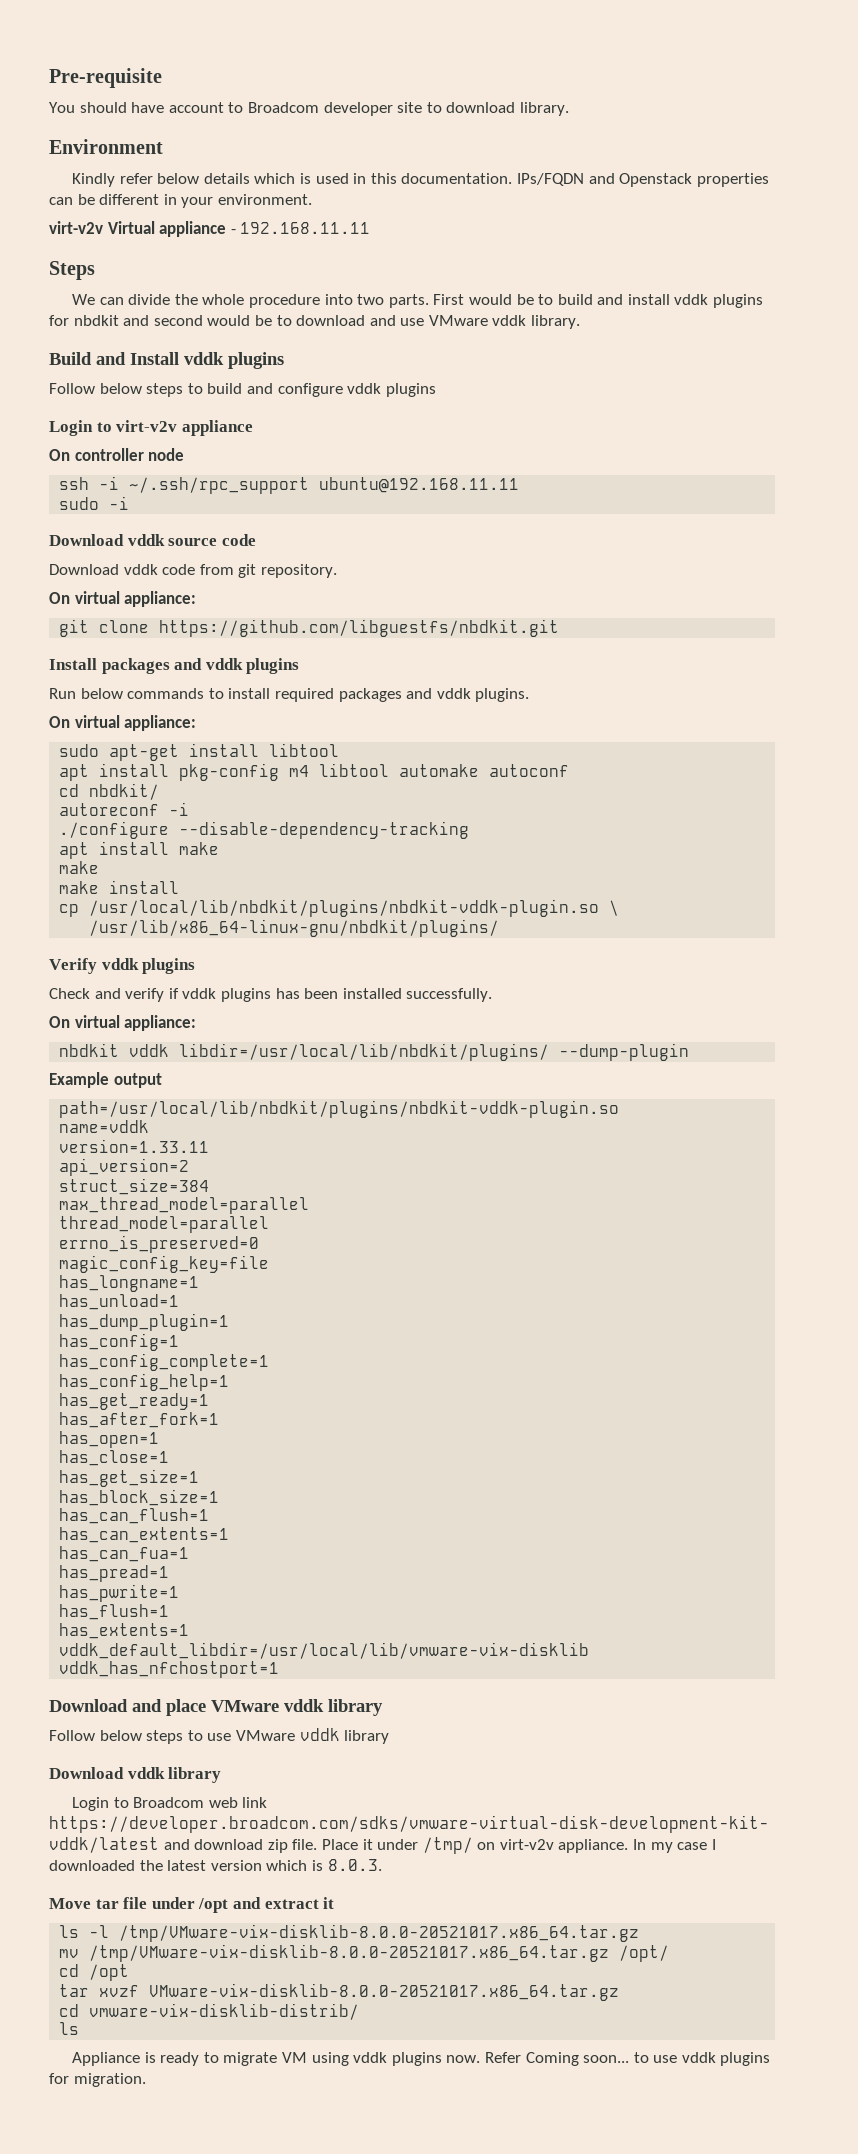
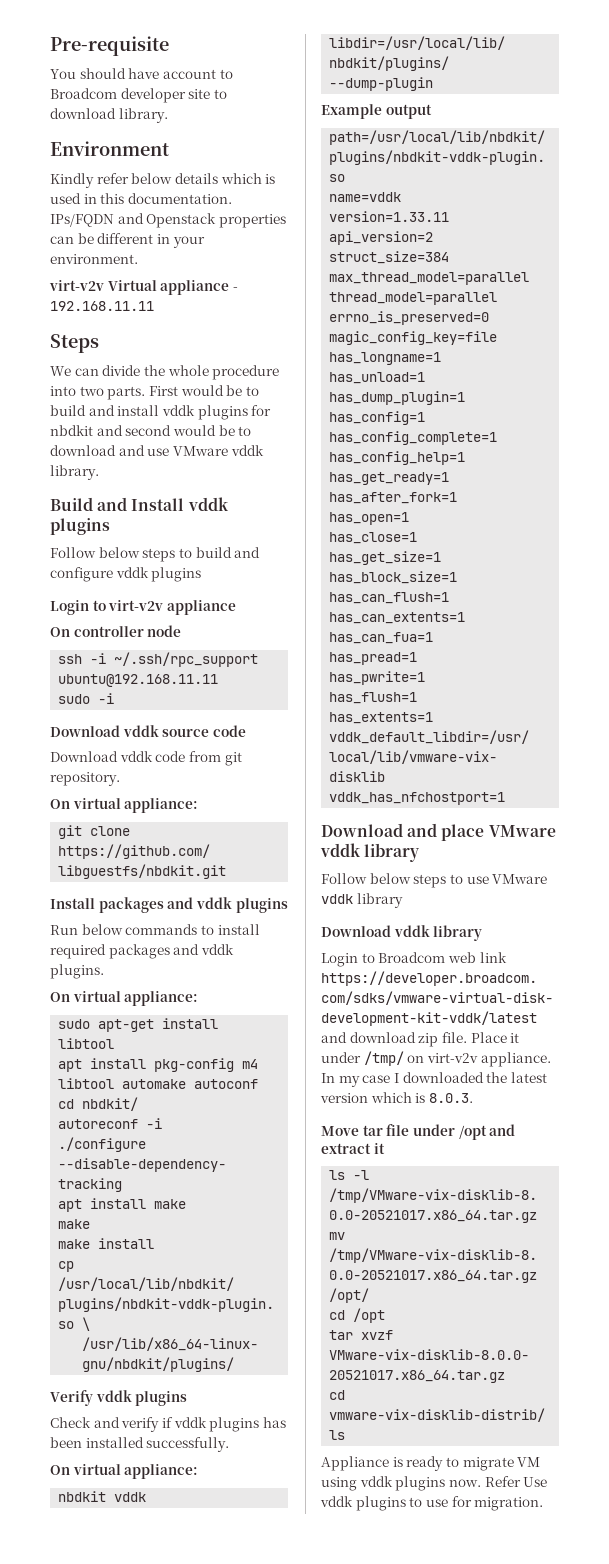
[525,2052,771,2066] Coming soon... to use vddk plugins -> [523,1477,548,1487] [320,1496,448,1511] Use vddk plugins to use

